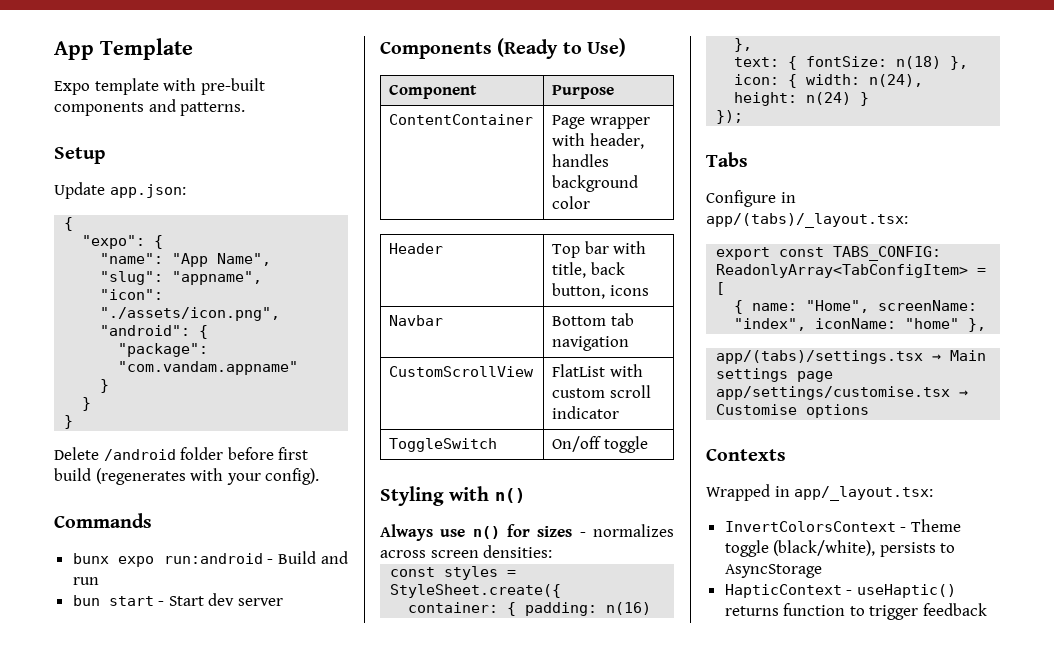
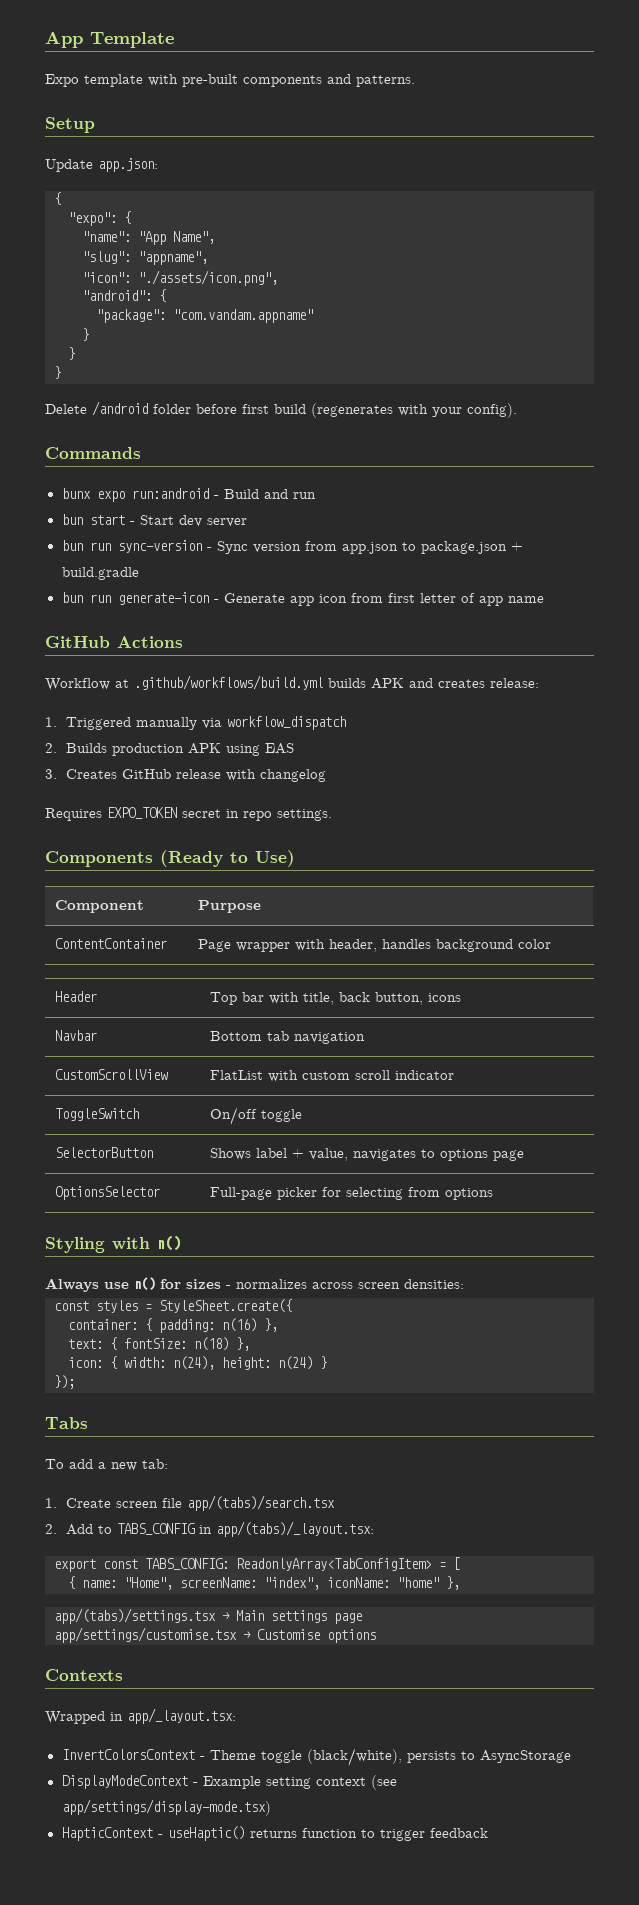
(284, 602) none -> [61,540,523,554] [61,567,139,580] [61,592,544,606] [45,636,183,648] [45,675,539,691] [45,716,347,730] [45,743,295,756] [45,769,327,782] [45,807,332,821] // bun run sync-version - Sync version from app.json to package.json + build.gradle // bun run generate-icon - Generate app icon from first letter of app name // GitHub Actions // Workflow at .github/workflows/build.yml builds APK and creates release: // 1. Triggered manually via workflow_dispatch // 2. Builds production APK using EAS // 3. Creates GitHub release with changelog // Requires EXPO_TOKEN secret in repo settings.
(648, 444) none -> [54,1147,153,1158] [209,1148,524,1161] [54,1186,160,1200] [209,1187,493,1200] // SelectorButton | Shows label + value, navigates to options page // OptionsSelector | Full-page picker for selecting from options
[706,190,776,207] Configure -> [45,1459,168,1471] [45,1495,336,1511] [45,1523,196,1535] To add a new tab: // 1. Create screen file app/(tabs)/search.tsx // 2. Add to TABS_CONFIG
(822, 571) none -> [61,1775,397,1790] [61,1799,271,1816] // DisplayModeContext - Example setting context (see app/settings/display-mode.tsx)

